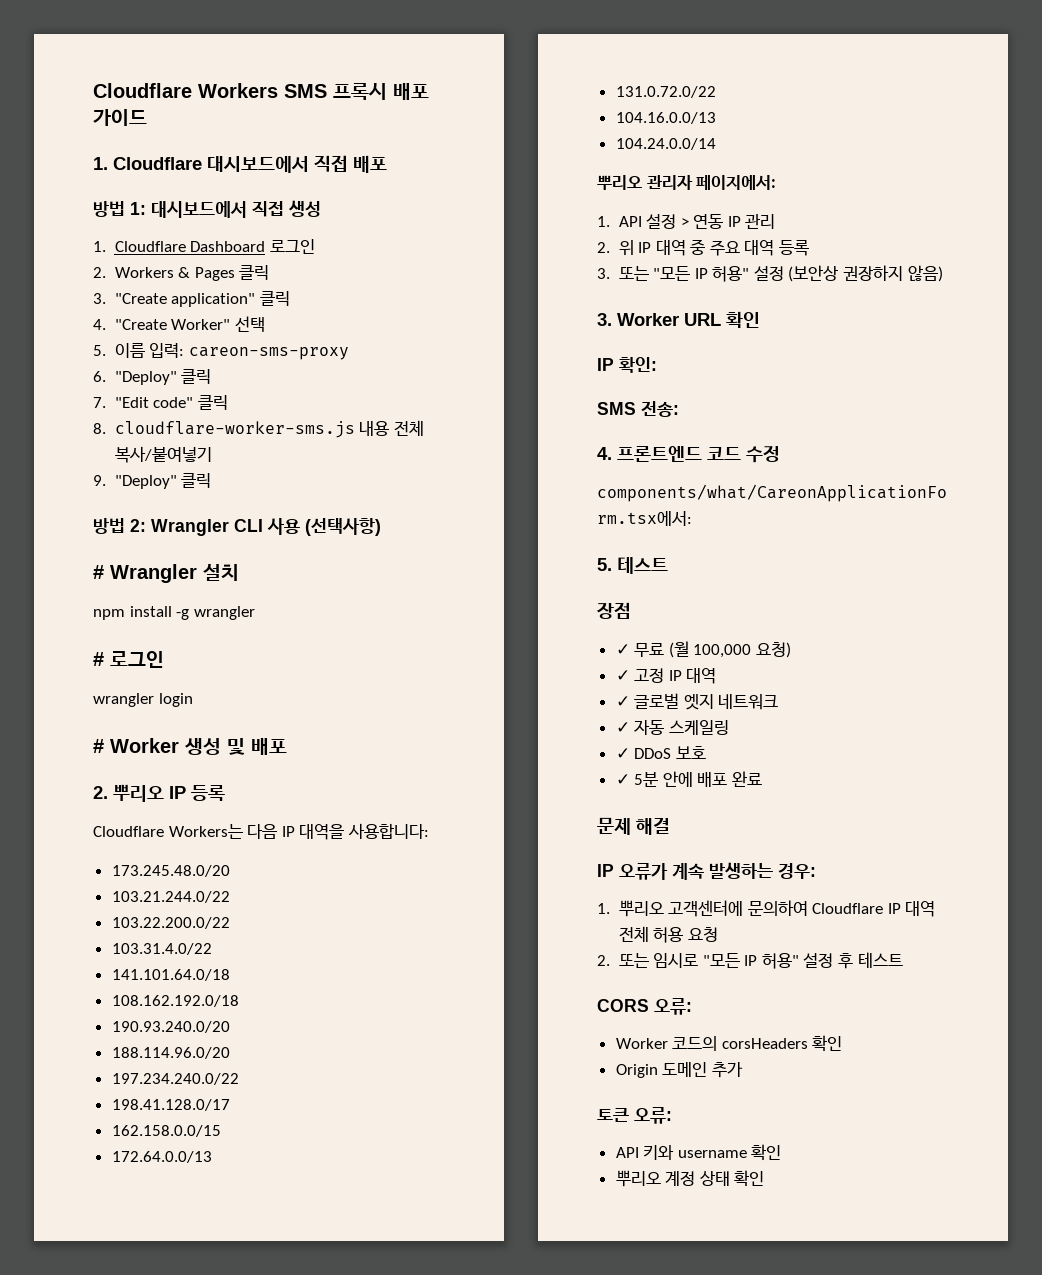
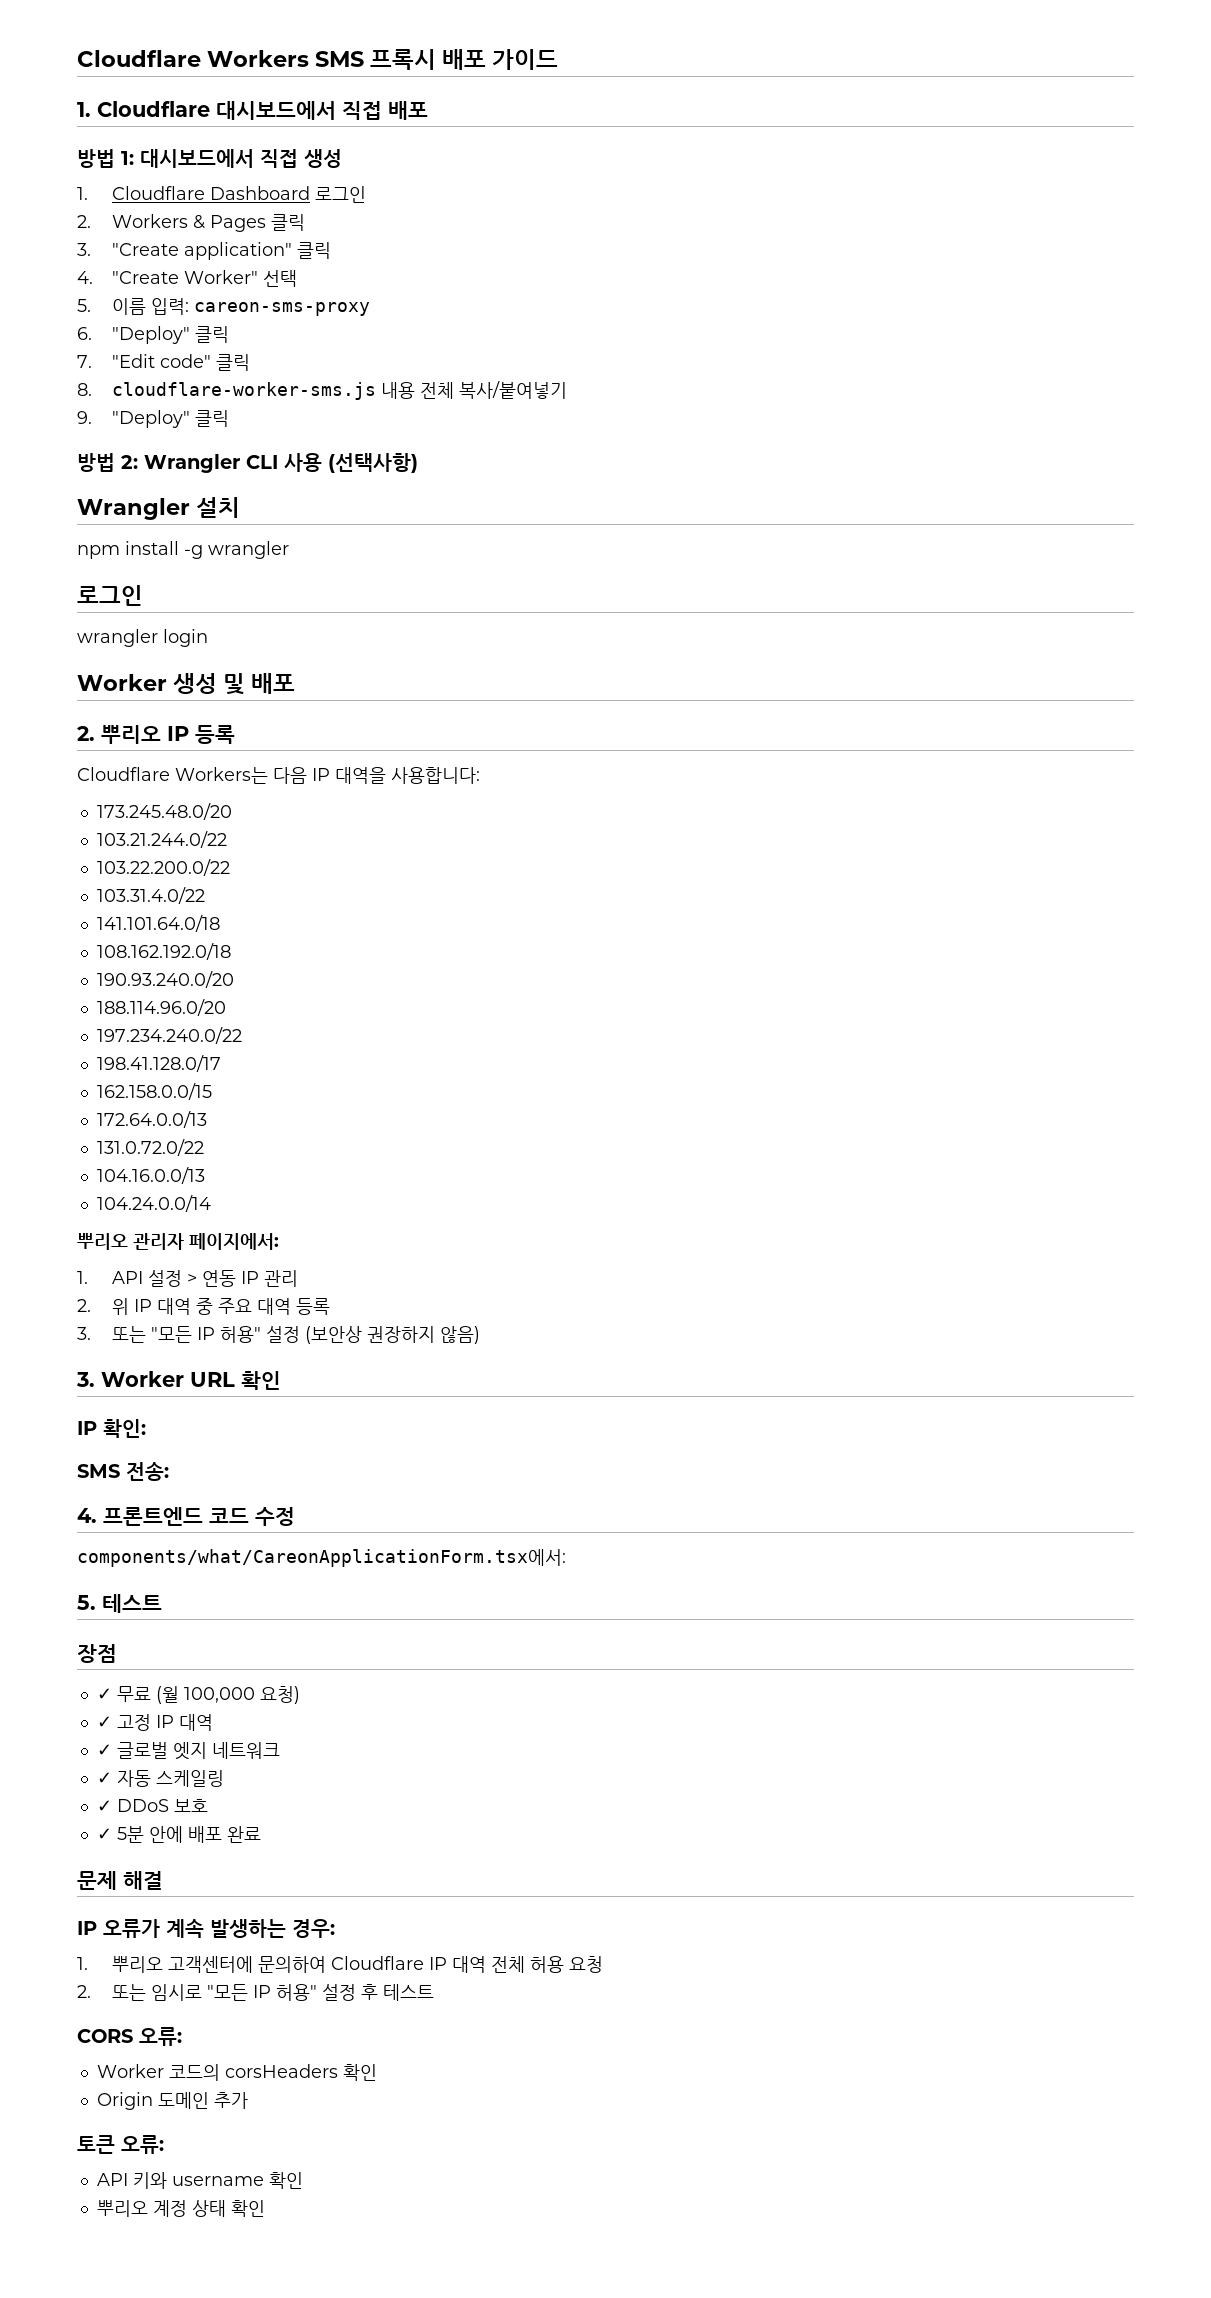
[93,565,104,579] # -> (418, 463) none
[93,652,104,666] # -> (289, 550) none
[93,739,104,753] # -> (208, 638) none

